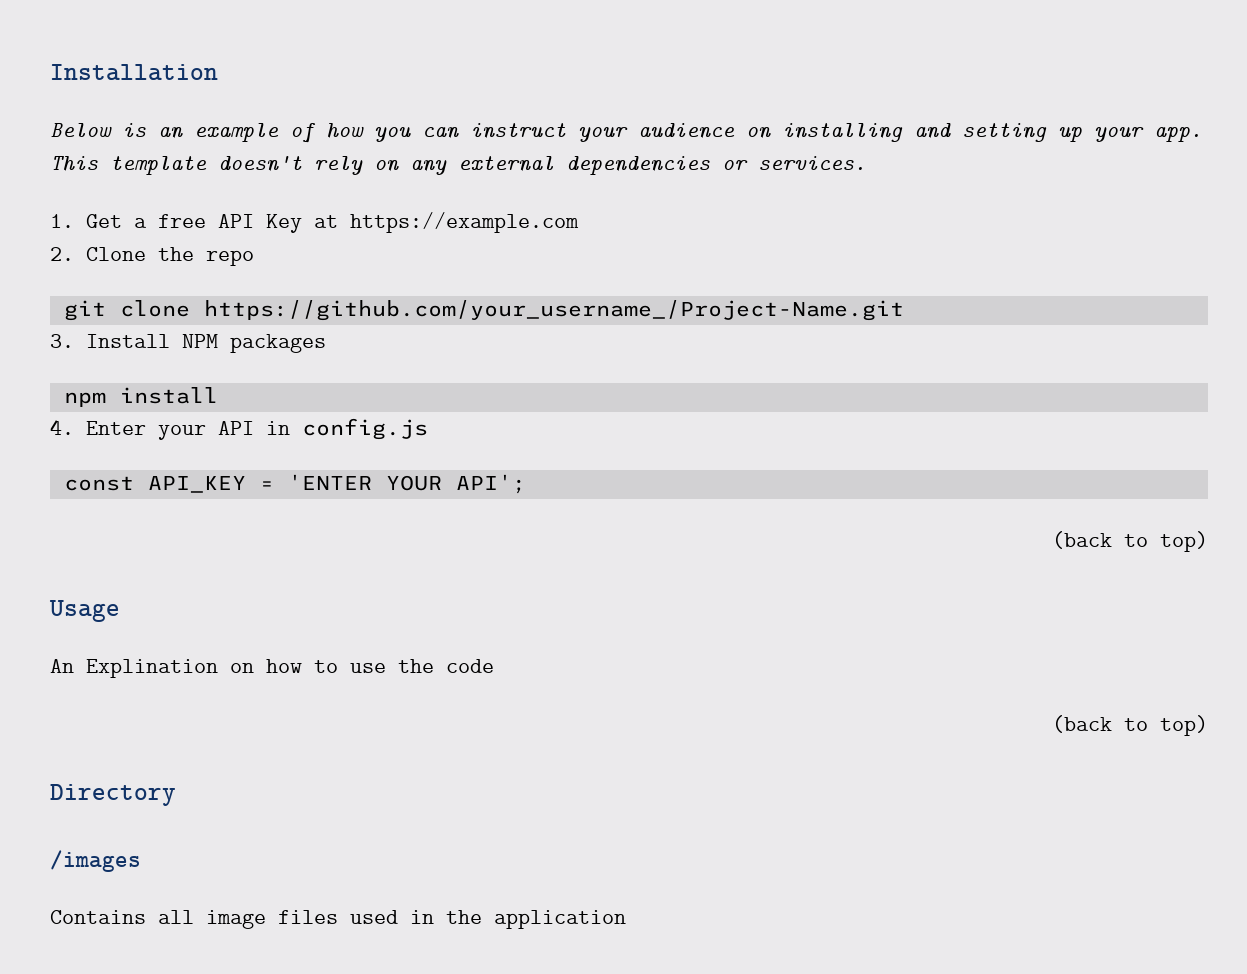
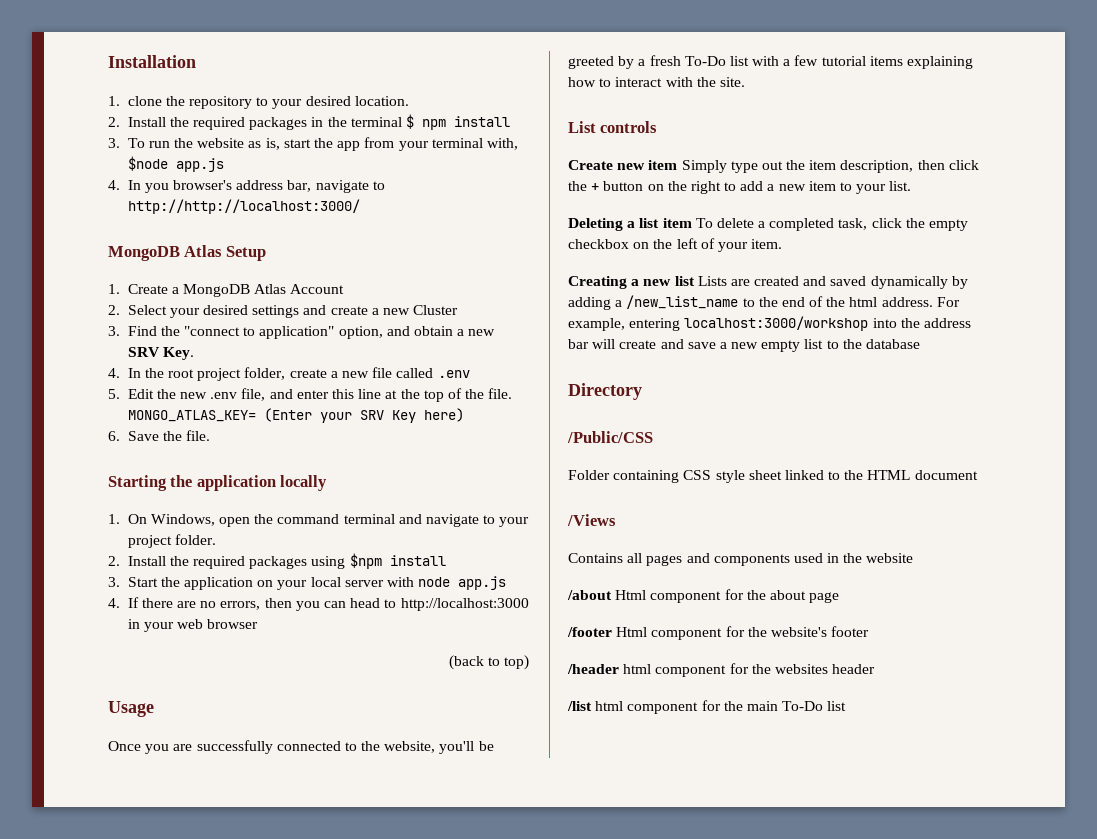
[50,123,1202,143] [50,156,866,175] [50,212,579,233] [50,247,254,266] [63,300,904,321] [50,334,326,353] [63,387,218,407] [50,418,428,440] [63,474,526,494] [1052,531,1208,552] [49,600,120,622] [50,659,494,678] [1052,715,1208,736] [50,784,176,806] [50,850,141,872] [50,910,626,929] Below is an example of how you can instruct your audience on installing and setting up your app. This template doesn't rely on any external dependencies or services. // 1. Get a free API Key at https://example.com // 2. Clone the repo // git clone https://github.com/your_username_/Project-Name.git // 3. Install NPM packages // npm install // 4. Enter your API in config.js // const API_KEY = 'ENTER YOUR API'; // (back to top) // Usage // An Explination on how to use the code // (back to top) // Directory // /images // Contains all image files used in the application -> [108,96,409,109] [108,114,511,130] [108,137,518,151] [127,156,224,172] [108,180,385,193] [127,199,360,214] [108,245,266,261] [108,284,345,297] [108,305,459,318] [108,326,496,339] [127,347,194,360] [108,367,470,381] [108,388,513,402] [127,408,464,423] [108,430,211,441] [108,475,328,491] [108,514,530,527] [127,534,216,548] [108,553,446,569] [108,576,507,590] [108,597,529,611] [127,619,259,632] [448,655,529,670] [108,701,154,717] [108,740,494,754] [568,55,974,69] [568,77,745,87] [568,121,658,133] [568,160,979,173] [568,181,912,194] [568,218,969,231] [568,238,783,252] [568,276,968,289] [568,295,960,310] [568,316,971,331] [568,339,921,352] [568,383,642,400] [567,431,653,443] [568,470,978,483] [567,514,616,526] [568,553,914,566] [567,589,840,603] [567,626,870,640] [567,663,876,677] [567,700,847,714] 1. clone the repository to your desired location. // 2. Install the required packages in the terminal $ npm install // 3. To run the website as is, start the app from your terminal with, $node app.js // 4. In you browser's address bar, navigate to http://http://localhost:3000/ // MongoDB Atlas Setup // 1. Create a MongoDB Atlas Account // 2. Select your desired settings and create a new Cluster // 3. Find the "connect to application" option, and obtain a new SRV Key. // 4. In the root project folder, create a new file called .env // 5. Edit the new .env file, and enter this line at the top of the file. MONGO_ATLAS_KEY= (Enter your SRV Key here) // 6. Save the file. // Starting the application locally // 1. On Windows, open the command terminal and navigate to your project folder. // 2. Install the required packages using $npm install // 3. Start the application on your local server with node app.js // 4. If there are no errors, then you can head to http://localhost:3000 in your web browser // (back to top) // Usage // Once you are successfully connected to the website, you'll be greeted by a fresh To-Do list with a few tutorial items explaining how to interact with the site. // List controls // Create new item Simply type out the item description, then click the + button on the right to add a new item to your list. // Deleting a list item To delete a completed task, click the empty checkbox on the left of your item. // Creating a new list Lists are created and saved dynamically by adding a /new_list_name to the end of the html address. For example, entering localhost:3000/workshop into the address bar will create and save a new empty list to the database // Directory // /Public/CSS // Folder containing CSS style sheet linked to the HTML document // /Views // Contains all pages and components used in the website // /about Html component for the about page // /footer Html component for the website's footer // /header html component for the websites header // /list html component for the main To-Do list

